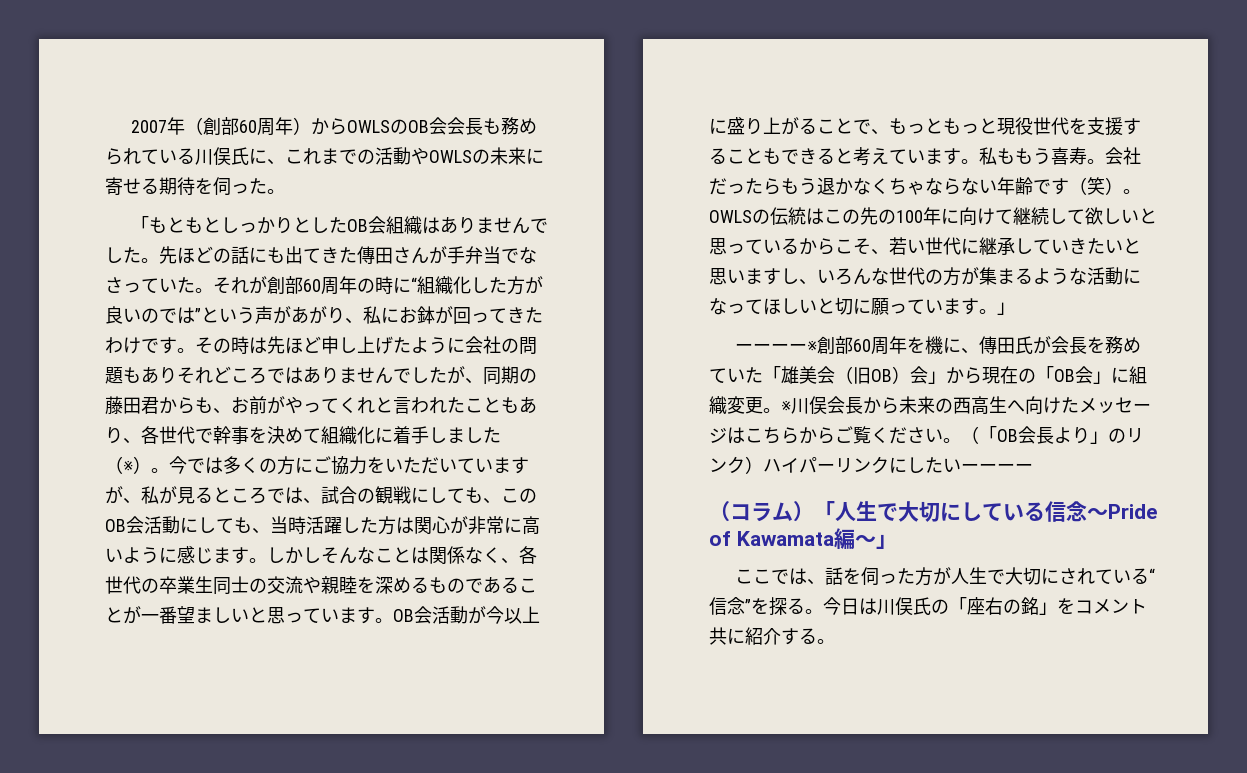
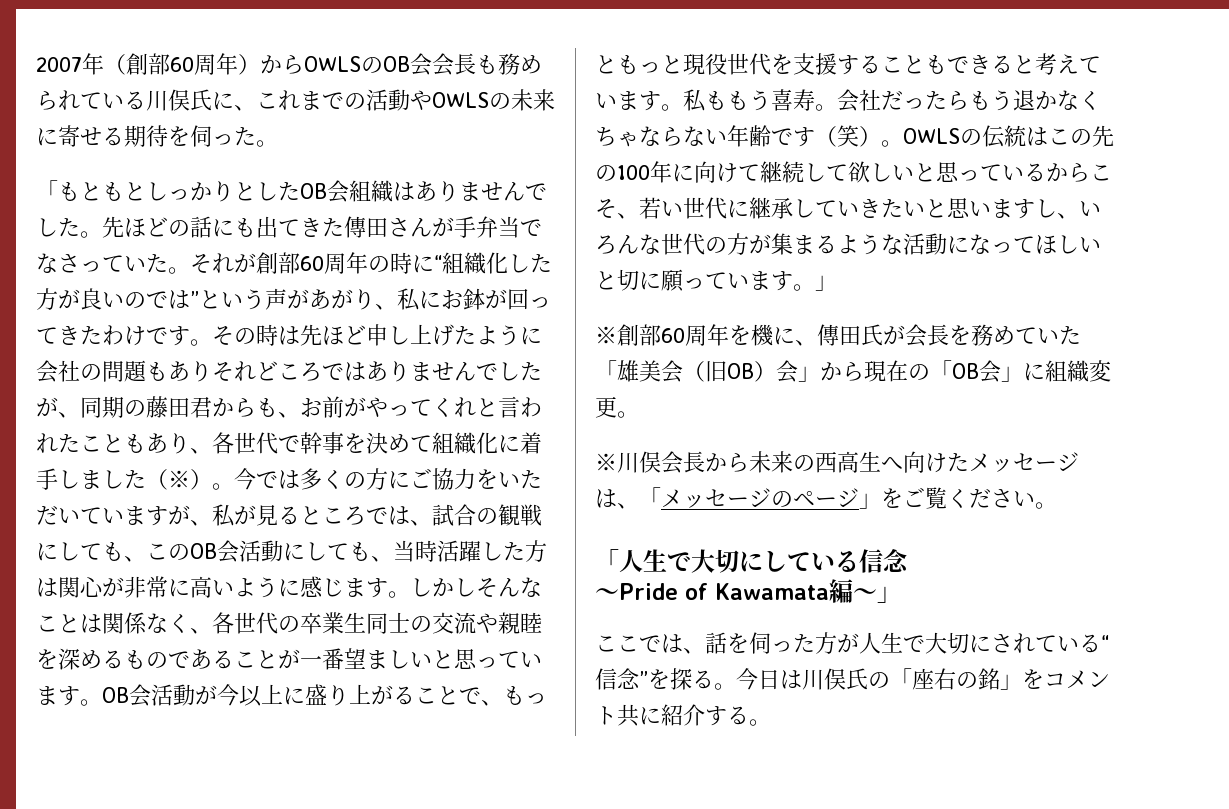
[734,343,807,352] ーーーー -> (837, 283) none
(781, 410) none -> (639, 414) //
[745,426,1144,444] [709,456,1033,474] [709,501,814,522] こちらからご覧ください。（「OB会長より」のリンク）ハイパーリンクにしたいーーーー // （コラム） -> [617,487,1057,509] 、「メッセージのページ」をご覧ください。 //
(1087, 511) none -> (909, 561) //

